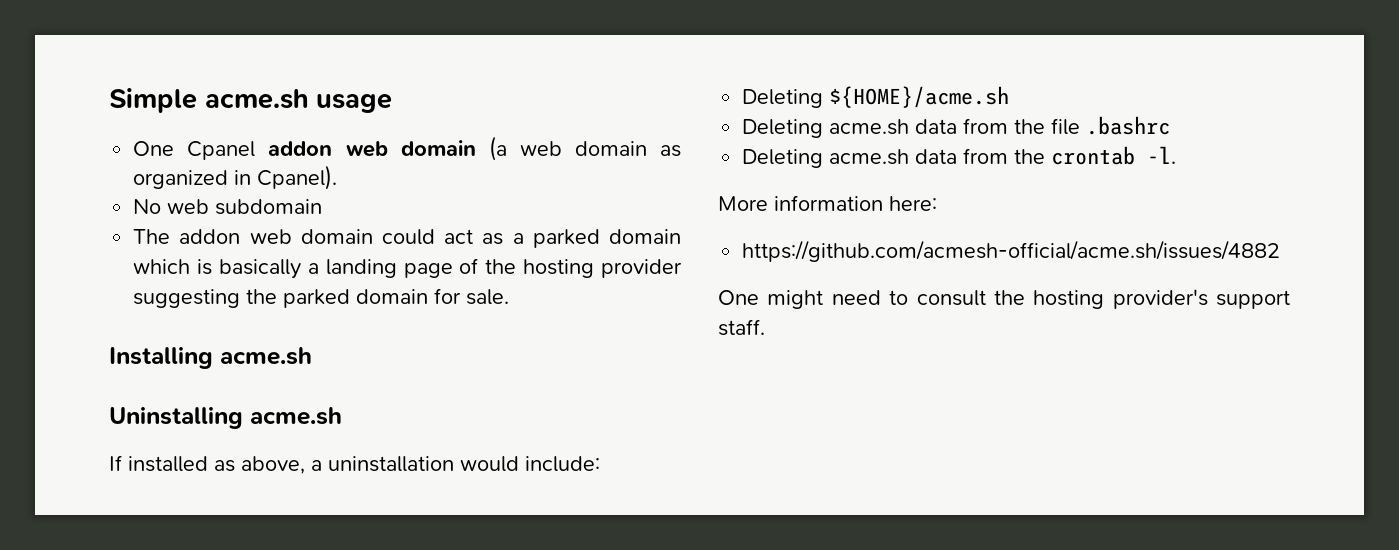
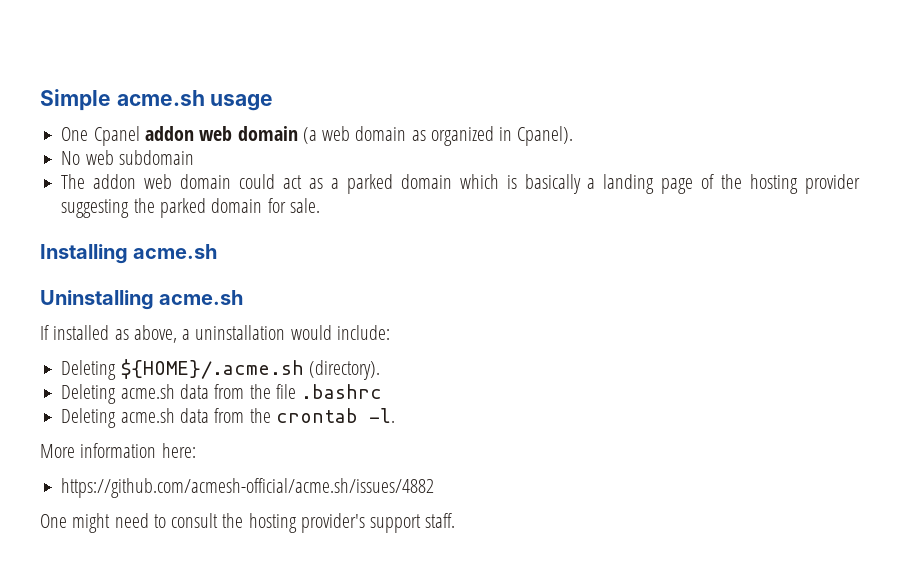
[829,86,1010,108] ${HOME}/acme.sh -> [120,359,380,380] ${HOME}/.acme.sh (directory).

